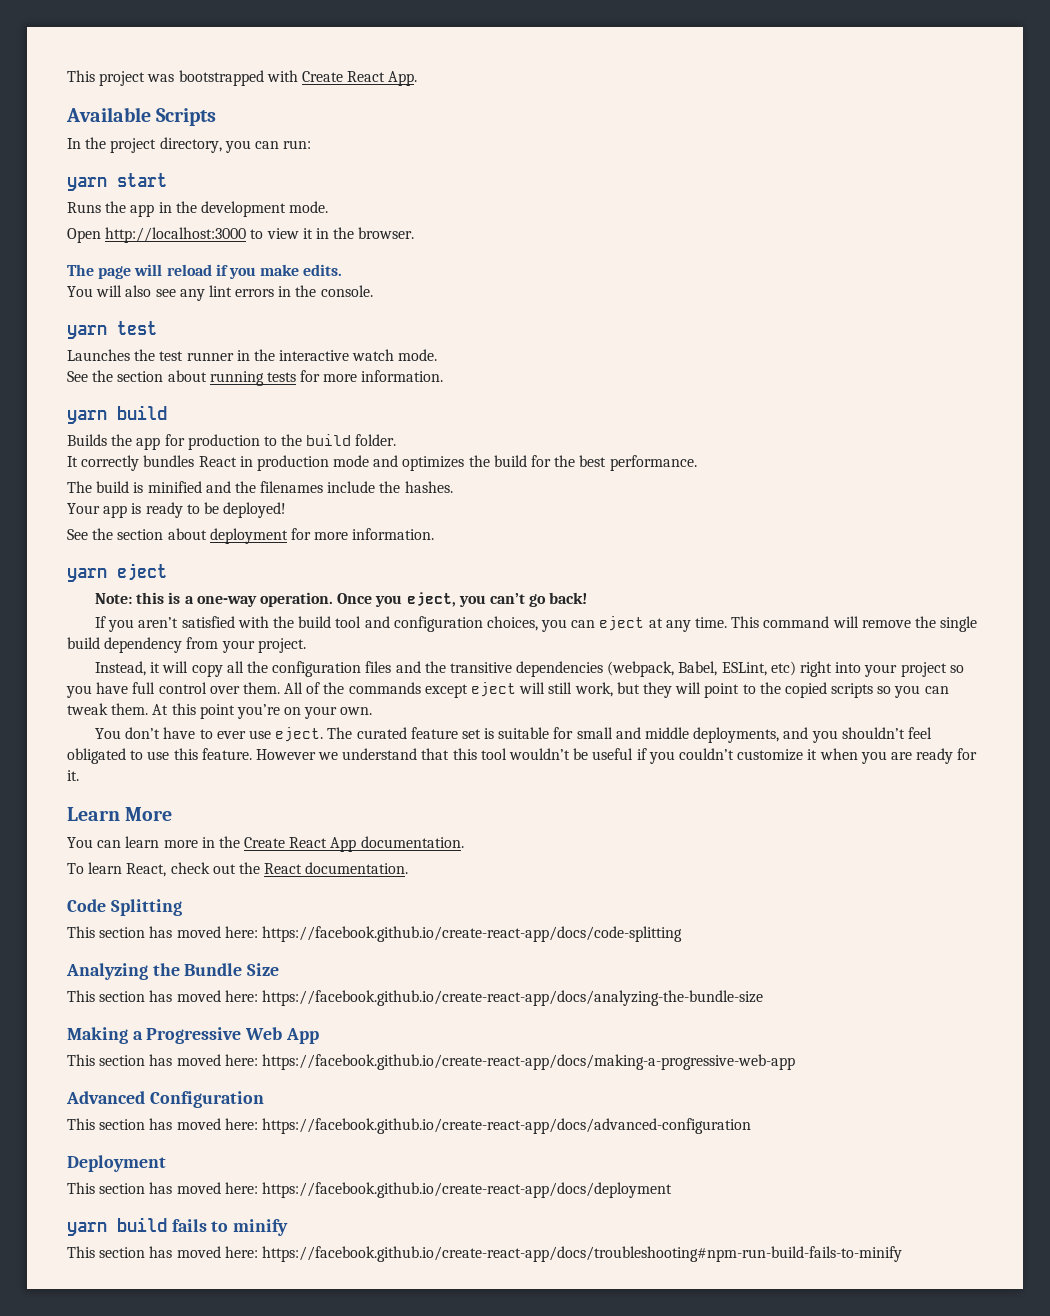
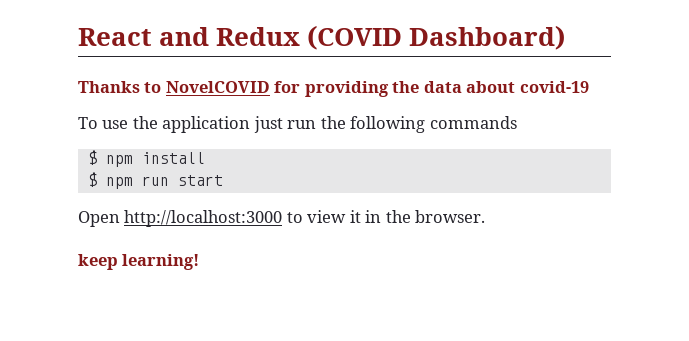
[67,70,418,86] [66,107,217,126] [67,137,312,153] [67,173,167,191] [67,201,329,217] This project was bootstrapped with Create React App. // Available Scripts // In the project directory, you can run: // yarn start // Runs the app in the development mode. -> [78,25,566,50] [78,81,589,97] [78,116,517,133] [87,150,205,167] [87,172,223,189] React and Redux (COVID Dashboard) // Thanks to NovelCOVID for providing the data about covid-19 // To use the application just run the following commands // $ npm install // $ npm run start
[67,264,343,279] [67,285,373,301] [67,321,157,339] [67,349,438,361] [67,370,444,386] [67,405,167,424] [67,434,397,450] [67,455,697,471] [67,481,453,493] [67,502,287,518] [67,528,435,544] [67,563,167,582] [95,592,588,607] [95,616,978,632] [67,637,306,653] [95,661,964,677] [66,682,949,698] [67,703,373,719] [95,727,932,743] [67,748,978,764] [67,770,79,781] [67,807,173,821] [67,836,464,852] [67,862,409,877] [67,899,182,916] [67,926,682,942] [66,963,280,980] [67,990,763,1006] [67,1027,319,1044] [67,1054,795,1070] [66,1091,264,1108] [67,1118,751,1134] [67,1155,166,1172] [67,1182,672,1198] [67,1217,289,1236] [67,1246,902,1262] The page will reload if you make edits. // You will also see any lint errors in the console. // yarn test // Launches the test runner in the interactive watch mode. // See the section about running tests for more information. // yarn build // Builds the app for production to the build folder. // It correctly bundles React in production mode and optimizes the build for the best performance. // The build is minified and the filenames include the hashes. // Your app is ready to be deployed! // See the section about deployment for more information. // yarn eject // Note: this is a one-way operation. Once you eject, you can’t go back! // If you aren’t satisfied with the build tool and configuration choices, you can eject at any time. This command will remove the single build dependency from your project. // Instead, it will copy all the configuration files and the transitive dependencies (webpack, Babel, ESLint, etc) right into your project so you have full control over them. All of the commands except eject will still work, but they will point to the copied scripts so you can tweak them. At this point you’re on your own. // You don’t have to ever use eject. The curated feature set is suitable for small and middle deployments, and you shouldn’t feel obligated to use this feature. However we understand that this tool wouldn’t be useful if you couldn’t customize it when you are ready for it. // Learn More // You can learn more in the Create React App documentation. // To learn React, check out the React documentation. // Code Splitting // This section has moved here: https://facebook.github.io/create-react-app/docs/code-splitting // Analyzing the Bundle Size // This section has moved here: https://facebook.github.io/create-react-app/docs/analyzing-the-bundle-size // Making a Progressive Web App // This section has moved here: https://facebook.github.io/create-react-app/docs/making-a-progressive-web-app // Advanced Configuration // This section has moved here: https://facebook.github.io/create-react-app/docs/advanced-configuration // Deployment // This section has moved here: https://facebook.github.io/create-react-app/docs/deployment // yarn build fails to minify // This section has moved here: https://facebook.github.io/create-react-app/docs/troubleshooting#npm-run-build-fails-to-minify -> [78,254,200,270] keep learning!

